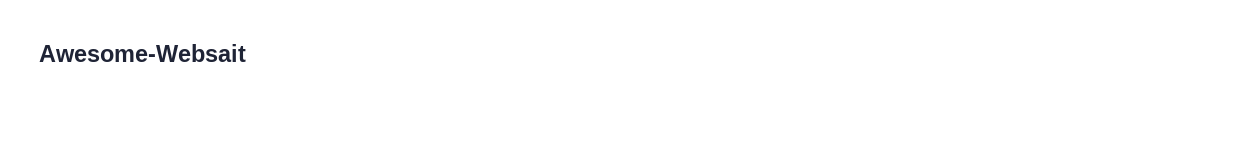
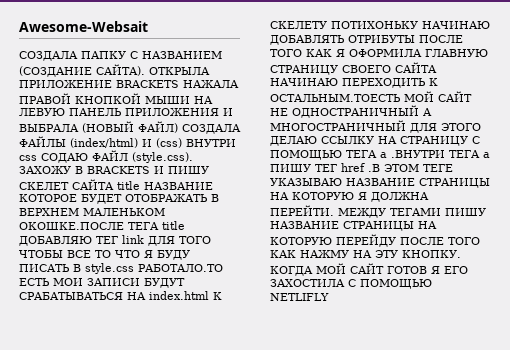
(246, 53) none -> [19,51,222,61] [19,64,210,77] [19,80,239,88] [19,93,213,104] [19,108,233,116] [19,121,241,134] [19,136,236,148] [19,150,193,163] [19,166,209,174] [19,179,213,190] [19,194,219,204] [19,208,165,216] [19,221,185,230] [19,235,211,246] [19,250,190,260] [19,263,223,274] [19,278,185,288] [19,291,222,300] [270,21,490,29] [270,35,463,45] [270,49,488,57] [270,62,437,75] [270,78,438,88] [270,91,472,102] [270,105,432,118] [270,120,481,133] [270,136,480,146] [270,150,490,160] [270,163,453,172] [270,178,490,188] [270,192,429,202] [270,205,486,218] [270,221,437,231] [270,234,480,247] [270,250,461,258] [270,263,468,276] [270,279,432,289] [270,293,329,301] // СОЗДАЛА ПАПКУ С НАЗВАНИЕМ (СОЗДАНИЕ САЙТА). ОТКРЫЛА ПРИЛОЖЕНИЕ BRACKETS НАЖАЛА ПРАВОЙ КНОПКОЙ МЫШИ НА ЛЕВУЮ ПАНЕЛЬ ПРИЛОЖЕНИЯ И ВЫБРАЛА (НОВЫЙ ФАЙЛ) СОЗДАЛА ФАЙЛЫ (index/html) И (css) ВНУТРИ css СОДАЮ ФАЙЛ (style.css). ЗАХОЖУ В BRACKETS И ПИШУ СКЕЛЕТ САЙТА title НАЗВАНИЕ КОТОРОЕ БУДЕТ ОТОБРАЖАТЬ В ВЕРХНЕМ МАЛЕНЬКОМ ОКОШКЕ.ПОСЛЕ ТЕГА title ДОБАВЛЯЮ ТЕГ link ДЛЯ ТОГО ЧТОБЫ ВСЕ ТО ЧТО Я БУДУ ПИСАТЬ В style.css РАБОТАЛО.ТО ЕСТЬ МОИ ЗАПИСИ БУДУТ СРАБАТЫВАТЬСЯ НА index.html К СКЕЛЕТУ ПОТИХОНЬКУ НАЧИНАЮ ДОБАВЛЯТЬ ОТРИБУТЫ ПОСЛЕ ТОГО КАК Я ОФОРМИЛА ГЛАВНУЮ СТРАНИЦУ СВОЕГО САЙТА НАЧИНАЮ ПЕРЕХОДИТЬ К ОСТАЛЬНЫМ.ТОЕСТЬ МОЙ САЙТ НЕ ОДНОСТРАНИЧНЫЙ А МНОГОСТРАНИЧНЫЙ ДЛЯ ЭТОГО ДЕЛАЮ ССЫЛКУ НА СТРАНИЦУ С ПОМОЩЬЮ ТЕГА a .ВНУТРИ ТЕГА a ПИШУ ТЕГ href .В ЭТОМ ТЕГЕ УКАЗЫВАЮ НАЗВАНИЕ СТРАНИЦЫ НА КОТОРУЮ Я ДОЛЖНА ПЕРЕЙТИ. МЕЖДУ ТЕГАМИ ПИШУ НАЗВАНИЕ СТРАНИЦЫ НА КОТОРУЮ ПЕРЕЙДУ ПОСЛЕ ТОГО КАК НАЖМУ НА ЭТУ КНОПКУ. КОГДА МОЙ САЙТ ГОТОВ Я ЕГО ЗАХОСТИЛА С ПОМОЩЬЮ NETLIFLY

